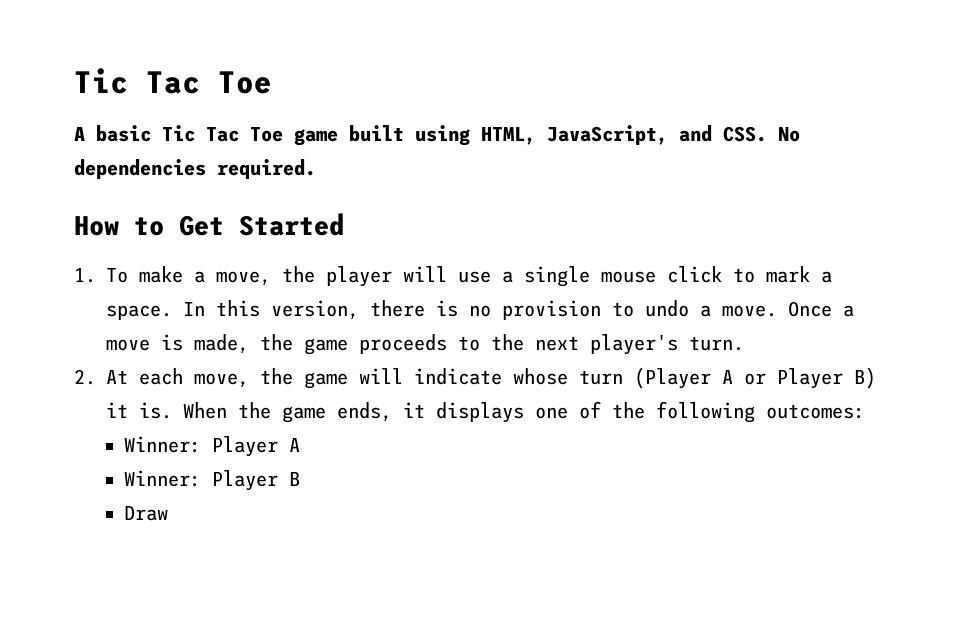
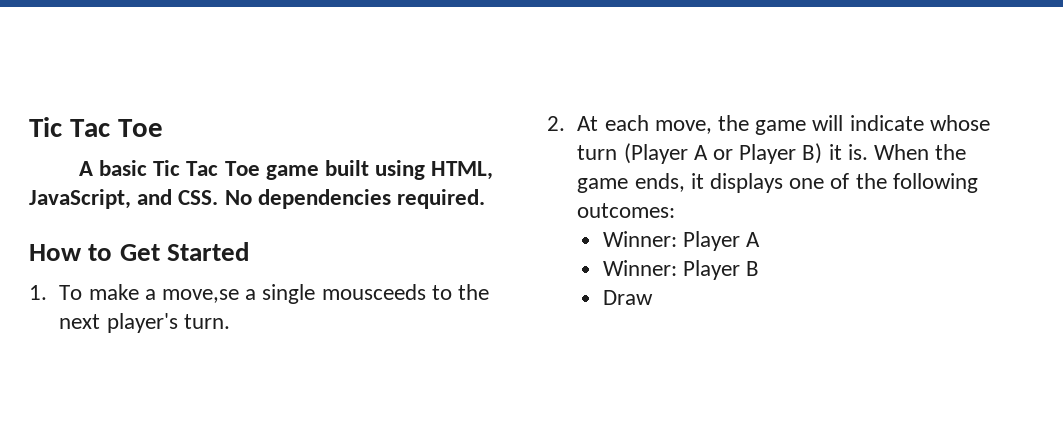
[216,266,832,287] [106,300,854,320] [106,334,447,355] move, the player will use a single mouse click to mark a space. In this version, there is no provision to undo a move. Once a move is made, the game proceeds -> [162,284,426,304] move,se a single mousceeds

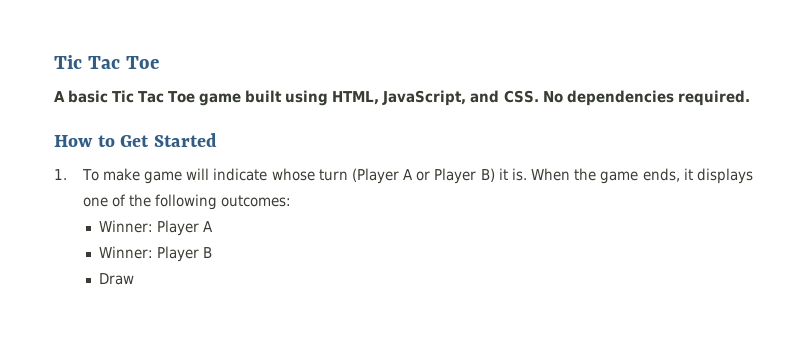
[144,284,490,304] [59,313,230,333] [547,115,750,134] a move,se a single mousceeds to the next player's turn. // 2. At each move, the -> (140, 174) none

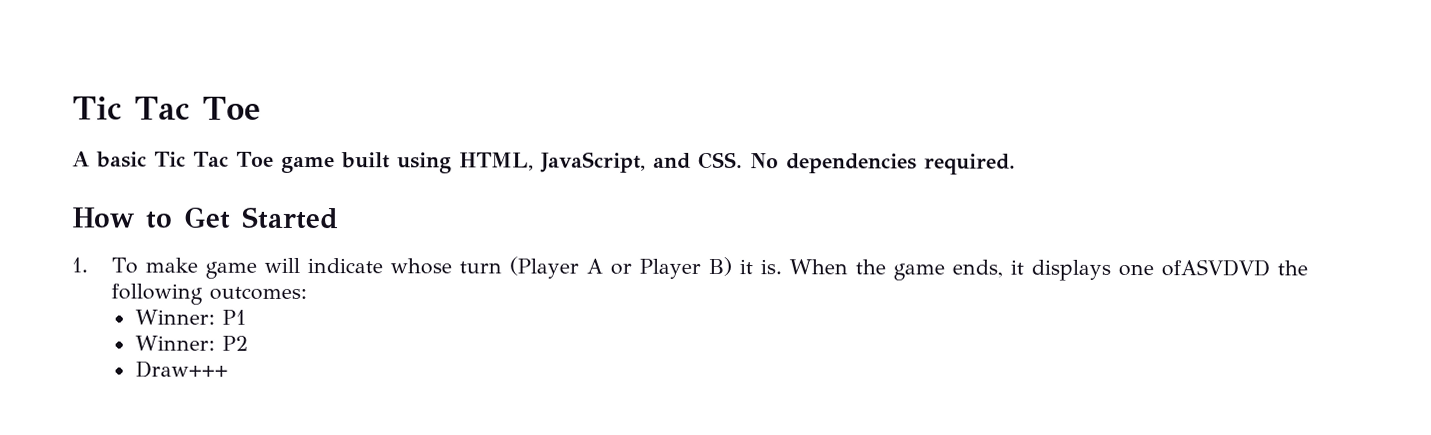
[111,194,126,207] of -> [1161,259,1271,277] ofASVDVD
[157,220,214,236] [99,246,213,262] [99,273,135,285] Player A // Winner: Player B // Draw -> [221,309,246,325] [134,335,248,351] [134,360,228,378] P1 // Winner: P2 // Draw+++

